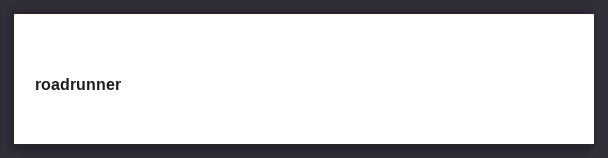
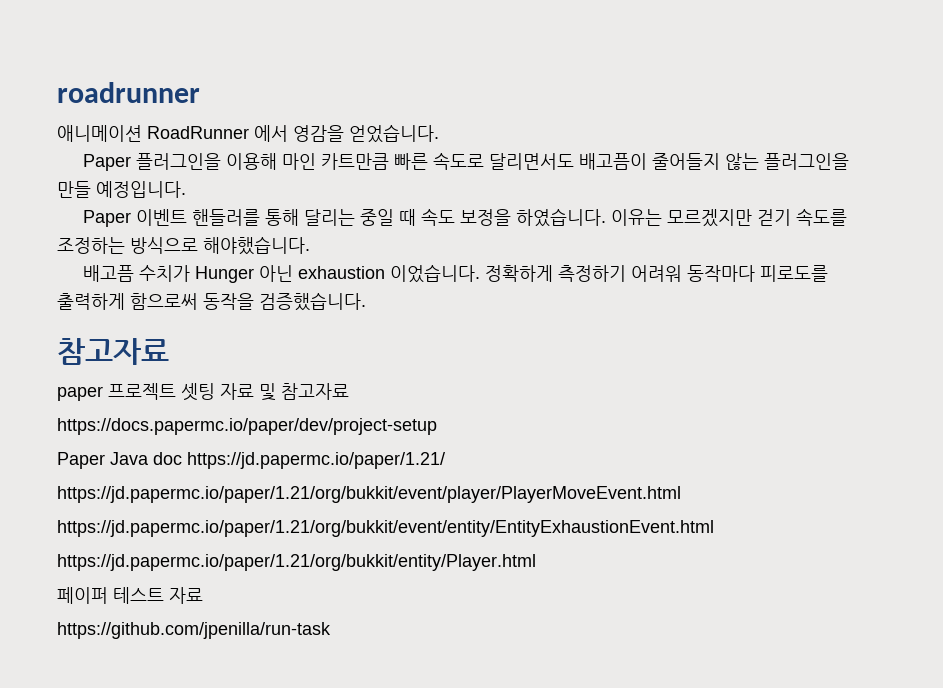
(121, 84) none -> [57,124,439,143] [82,152,849,171] [57,181,186,198] [82,208,847,227] [57,236,310,255] [82,264,828,283] [57,292,366,311] [57,338,169,365] [57,383,349,401] [57,418,437,435] [57,452,445,469] [57,486,681,503] [57,520,714,537] [57,554,536,571] [57,587,203,604] [57,622,331,639] // 애니메이션 RoadRunner 에서 영감을 얻었습니다. // Paper 플러그인을 이용해 마인 카트만큼 빠른 속도로 달리면서도 배고픔이 줄어들지 않는 플러그인을 만들 예정입니다. // Paper 이벤트 핸들러를 통해 달리는 중일 때 속도 보정을 하였습니다. 이유는 모르겠지만 걷기 속도를 조정하는 방식으로 해야했습니다. // 배고픔 수치가 Hunger 아닌 exhaustion 이었습니다. 정확하게 측정하기 어려워 동작마다 피로도를 출력하게 함으로써 동작을 검증했습니다. // 참고자료 // paper 프로젝트 셋팅 자료 및 참고자료 // https://docs.papermc.io/paper/dev/project-setup // Paper Java doc https://jd.papermc.io/paper/1.21/ // https://jd.papermc.io/paper/1.21/org/bukkit/event/player/PlayerMoveEvent.html // https://jd.papermc.io/paper/1.21/org/bukkit/event/entity/EntityExhaustionEvent.html // https://jd.papermc.io/paper/1.21/org/bukkit/entity/Player.html // 페이퍼 테스트 자료 // https://github.com/jpenilla/run-task

